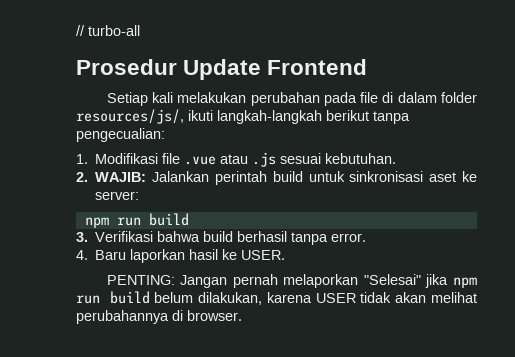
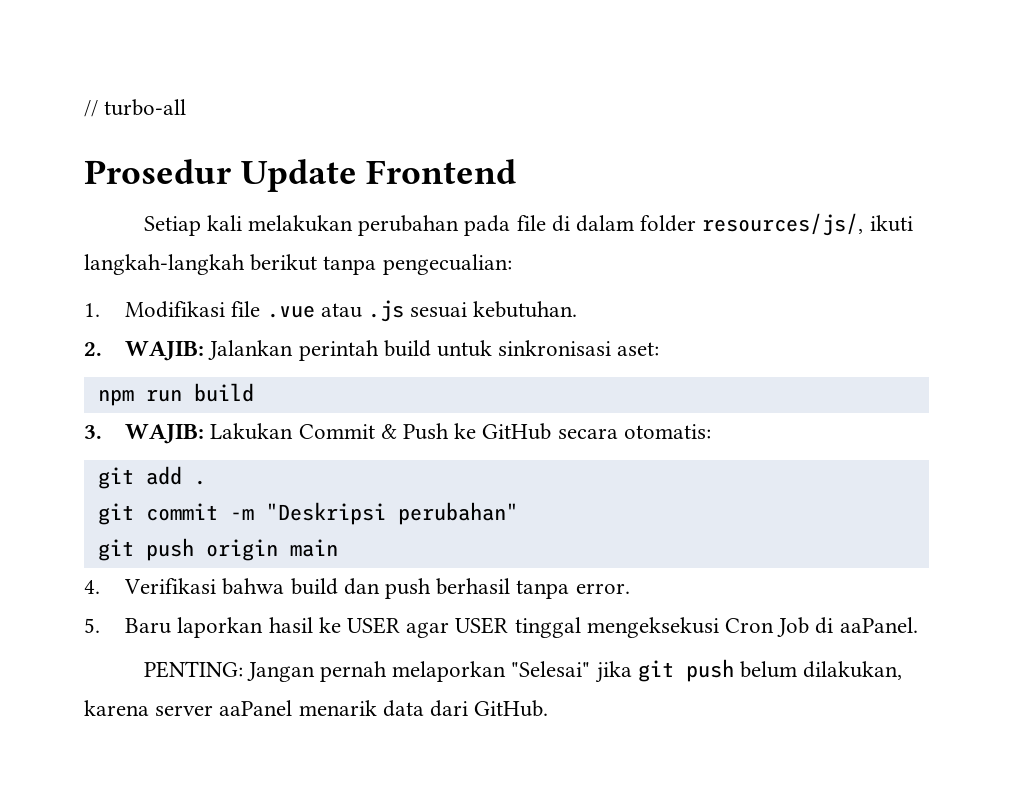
[429,171,477,182] [95,191,140,200] aset ke server: -> [617,342,660,356] aset:
(88, 237) none -> [125,423,711,444] [97,466,206,489] [97,502,518,525] [97,538,338,561] [84,580,100,594] WAJIB: Lakukan Commit & Push ke GitHub secara otomatis: // git add . // git commit -m "Deskripsi perubahan" // git push origin main // 4.
(234, 236) none -> [343,578,432,599] dan push
[76,250,88,260] 4. -> [84,618,100,633] 5.
[241,250,286,260] USER. -> [347,617,918,638] USER agar USER tinggal mengeksekusi Cron Job di aaPanel.
[453,277,477,288] [76,291,477,305] [76,310,242,324] npm run build belum dilakukan, karena USER tidak akan melihat perubahannya di browser. -> [637,659,903,682] [84,700,549,717] git push belum dilakukan, karena server aaPanel menarik data dari GitHub.

